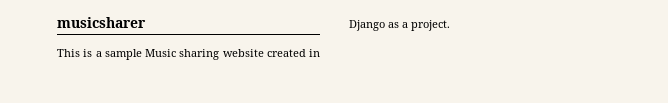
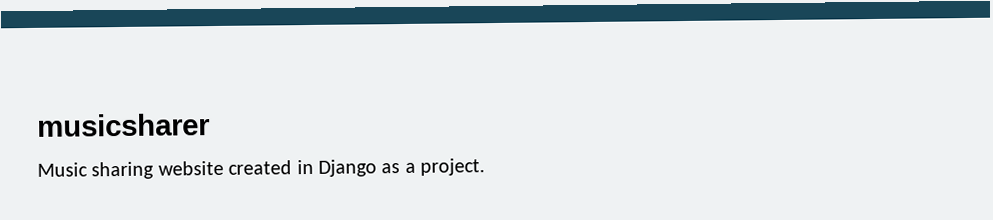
[57,49,142,60] This is a sample -> (211, 125) none

